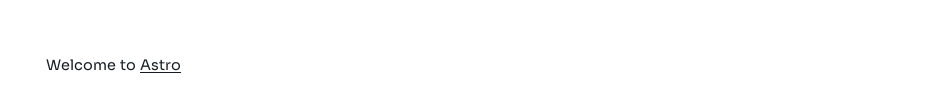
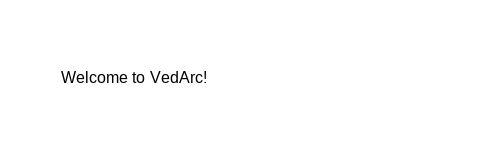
[139,59,181,71] Astro -> [149,71,207,83] VedArc!

